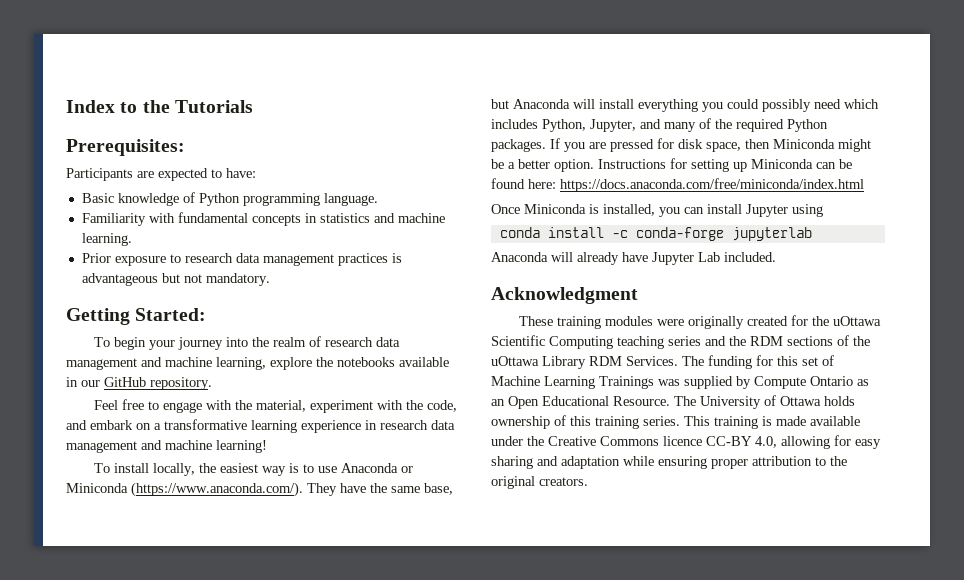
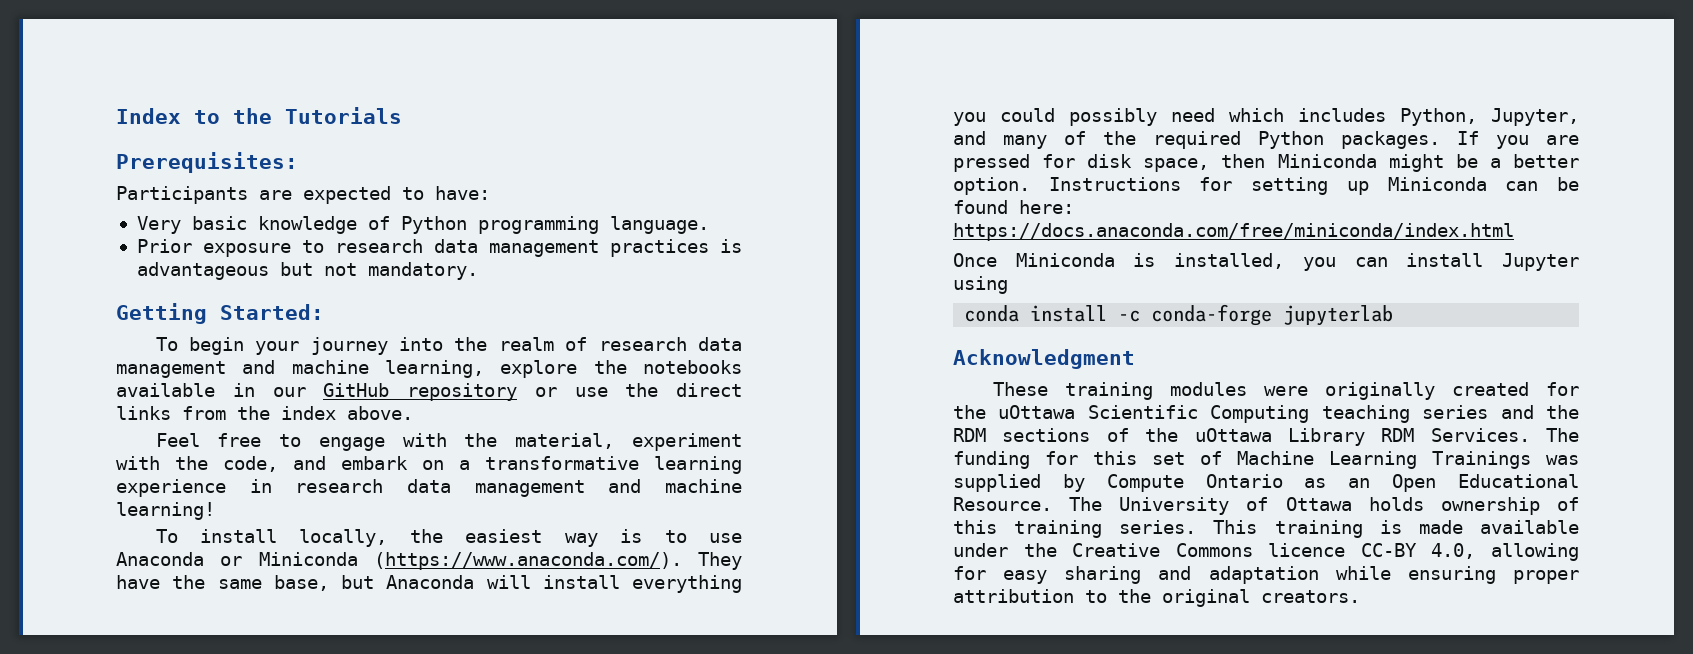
[81,193,114,203] Basic -> [136,216,247,234] Very basic
[81,212,445,226] [81,233,132,246] // Familiarity with fundamental concepts in statistics and machine learning. -> (709, 225) none
[150,377,212,390] repository. -> [407,383,742,401] [116,406,413,420] repository or use the direct links from the index above.
[491,252,776,265] // Anaconda will already have Jupyter Lab included. -> (1394, 315) none

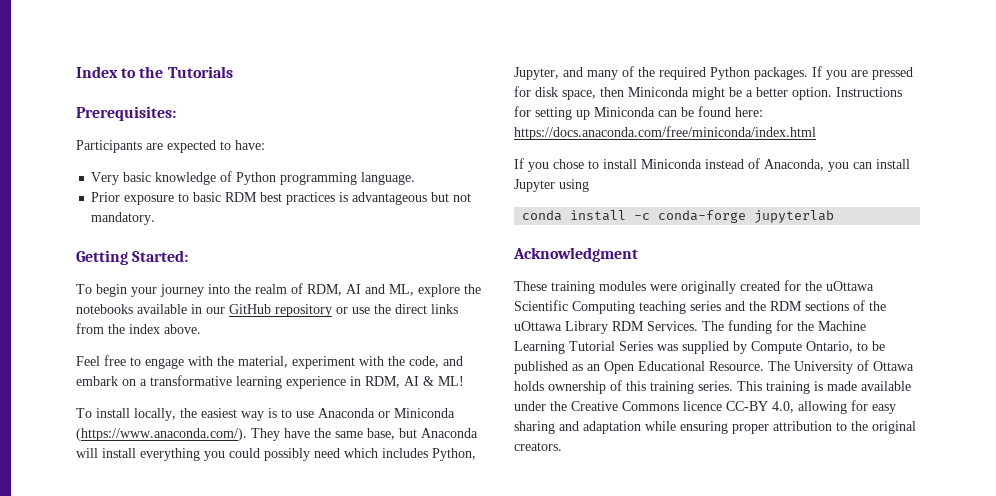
[334,239,599,257] research data management -> [193,192,283,202] basic RDM best
[598,337,743,351] [116,360,484,378] research data management and machine learning, -> [307,284,414,296] RDM, AI and ML,
[295,479,742,497] [116,502,215,520] research data management and machine learning! -> [365,376,464,388] RDM, AI & ML!
[953,253,1285,269] Once Miniconda is installed, -> [514,158,824,172] If you chose to install Miniconda instead of Anaconda,
[1093,451,1579,469] [953,474,1283,492] this set of Machine Learning Trainings was supplied by Compute Ontario -> [797,321,866,331] [514,341,885,354] [514,361,568,374] the Machine Learning Tutorial Series was supplied by Compute Ontario, to be published

